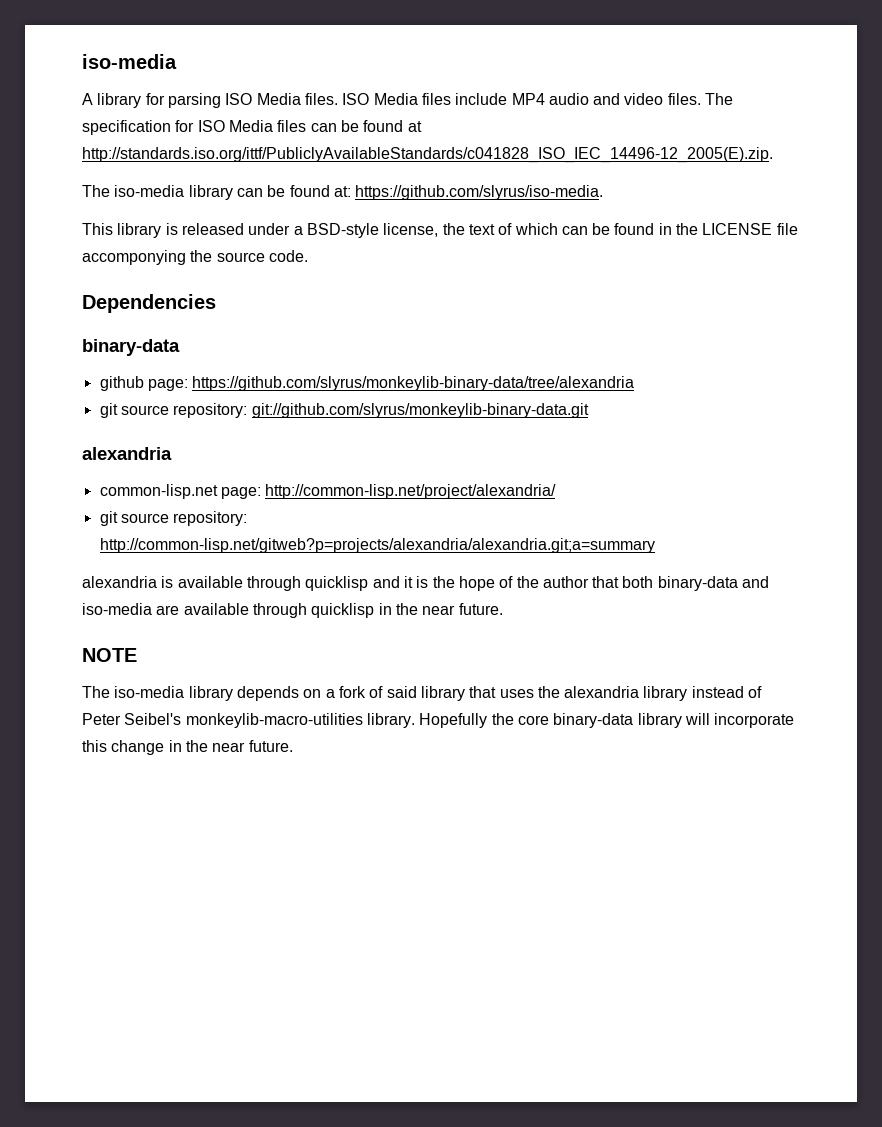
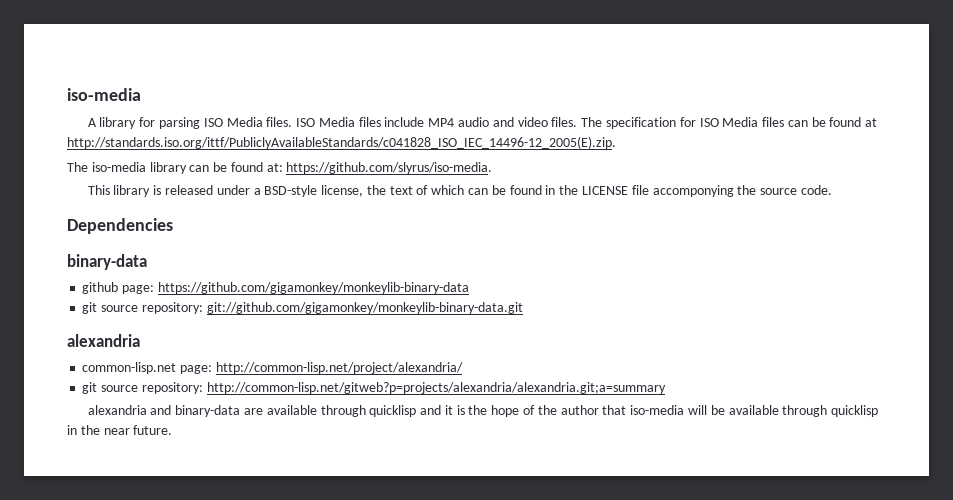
[192,376,635,391] [99,403,589,418] https://github.com/slyrus/monkeylib-binary-data/tree/alexandria // git source repository: git://github.com/slyrus/monkeylib-binary-data.git -> [157,282,469,294] [82,302,523,314] https://github.com/gigamonkey/monkeylib-binary-data // git source repository: git://github.com/gigamonkey/monkeylib-binary-data.git
[161,576,174,588] is -> [150,405,264,417] and binary-data are
[622,576,770,591] [82,603,180,615] both binary-data and iso-media are -> [630,405,725,415] iso-media will be
[82,648,137,662] [82,686,763,701] [82,713,795,728] [82,740,293,755] // NOTE // The iso-media library depends on a fork of said library that uses the alexandria library instead of Peter Seibel's monkeylib-macro-utilities library. Hopefully the core binary-data library will incorporate this change in the near future. -> (173, 430) none

